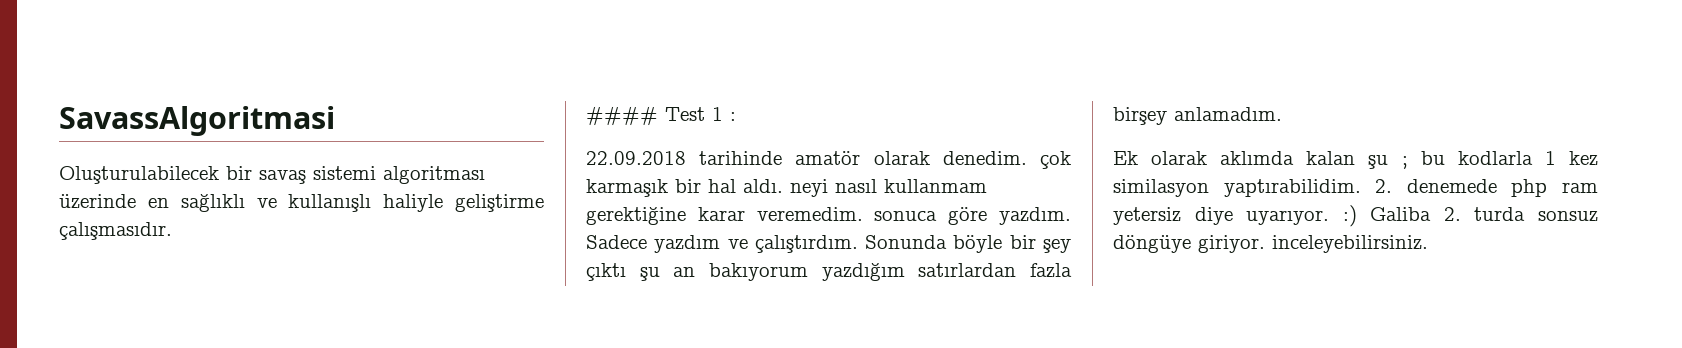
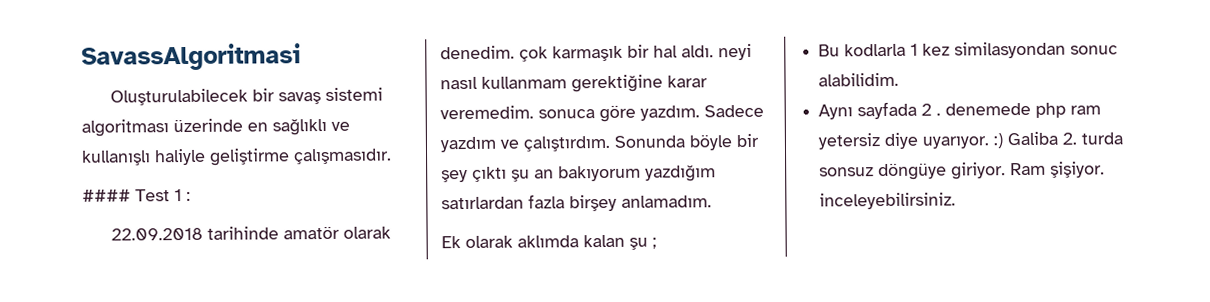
[1420,151,1445,165] bu -> [818,44,841,57] // Bu
[1113,179,1393,197] similasyon yaptırabilidim. 2. -> [954,41,1119,59] [818,72,900,87] [818,101,942,120] similasyondan sonuc alabilidim. // Aynı sayfada 2 .
(1265, 244) none -> [1010,161,1106,178] Ram şişiyor.

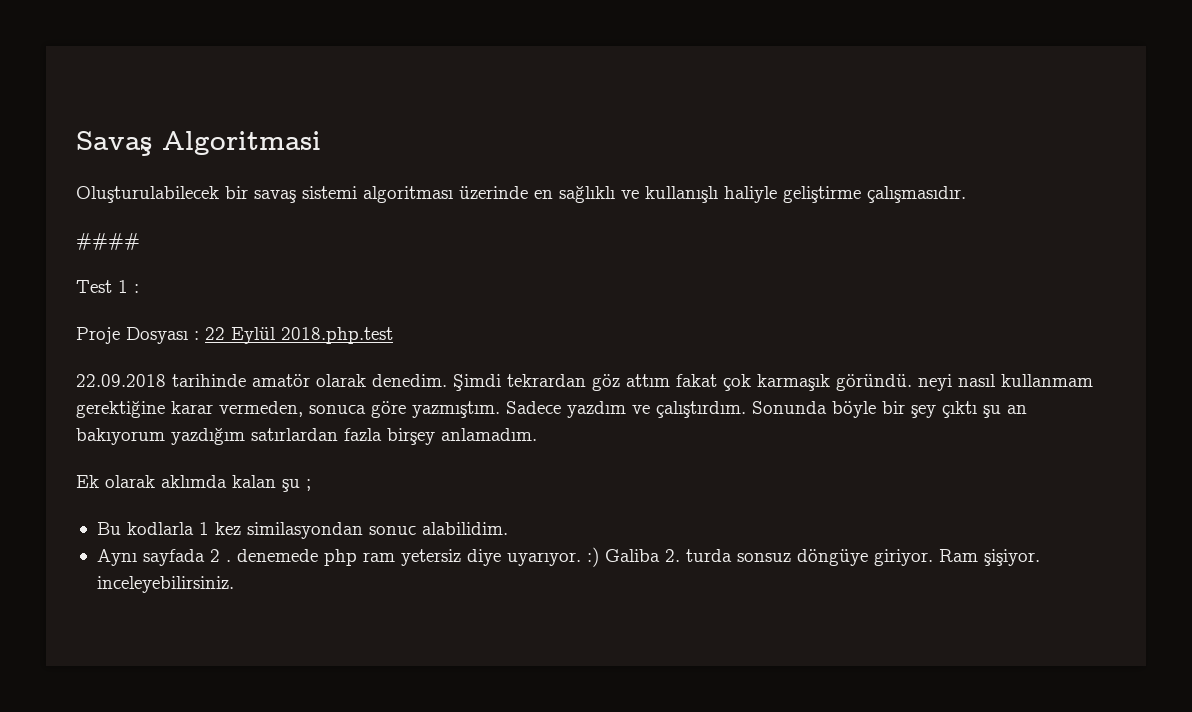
[81,43,301,71] SavassAlgoritmasi -> [76,131,321,156] Savaş Algoritmasi
(131, 195) none -> (140, 241) //
(191, 196) none -> [76,327,393,344] // Proje Dosyası : 22 Eylül 2018.php.test
[519,44,714,62] çok karmaşık bir hal aldı. -> [453,374,912,391] Şimdi tekrardan göz attım fakat çok karmaşık göründü.
[440,105,534,120] veremedim. -> [219,401,303,417] vermeden,
[640,105,700,121] yazdım. -> [412,401,500,418] yazmıştım.

